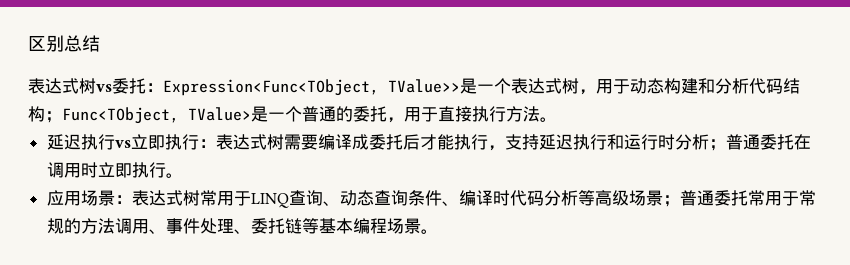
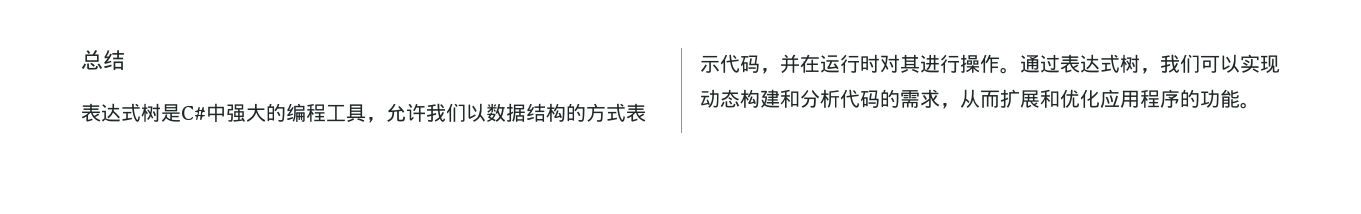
[28,35,64,52] 区别 -> (81, 60) none
[96,78,630,96] vs委托：Expression<Func<TObject, TValue>>是一个表达式树，用于 -> [161,103,646,123] [700,54,1280,74] 是C#中强大的编程工具，允许我们以数据结构的方式表示代码，并在运行时对其进行操作。通过表达式树，我们可以实现
[783,78,800,94] [28,106,557,124] [46,134,811,151] [46,162,183,178] [46,190,816,208] [46,218,421,234] 结构；Func<TObject, TValue>是一个普通的委托，用于直接执行方法。 // 延迟执行vs立即执行：表达式树需要编译成委托后才能执行，支持延迟执行和运行时分析；普通委托在调用时立即执行。 // 应用场景：表达式树常用于LINQ查询、动态查询条件、编译时代码分析等高级场景；普通委托常用于常规的方法调用、事件处理、委托链等基本编程场景 -> [880,89,1240,109] 的需求，从而扩展和优化应用程序的功能

